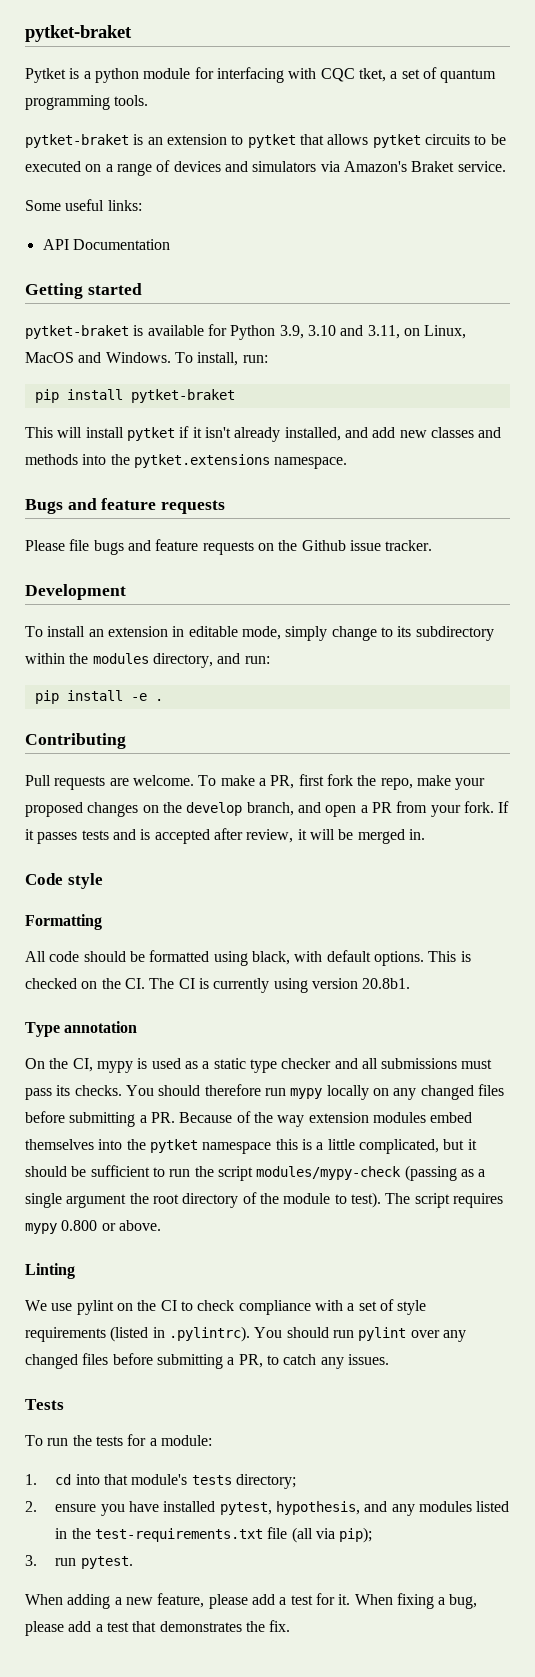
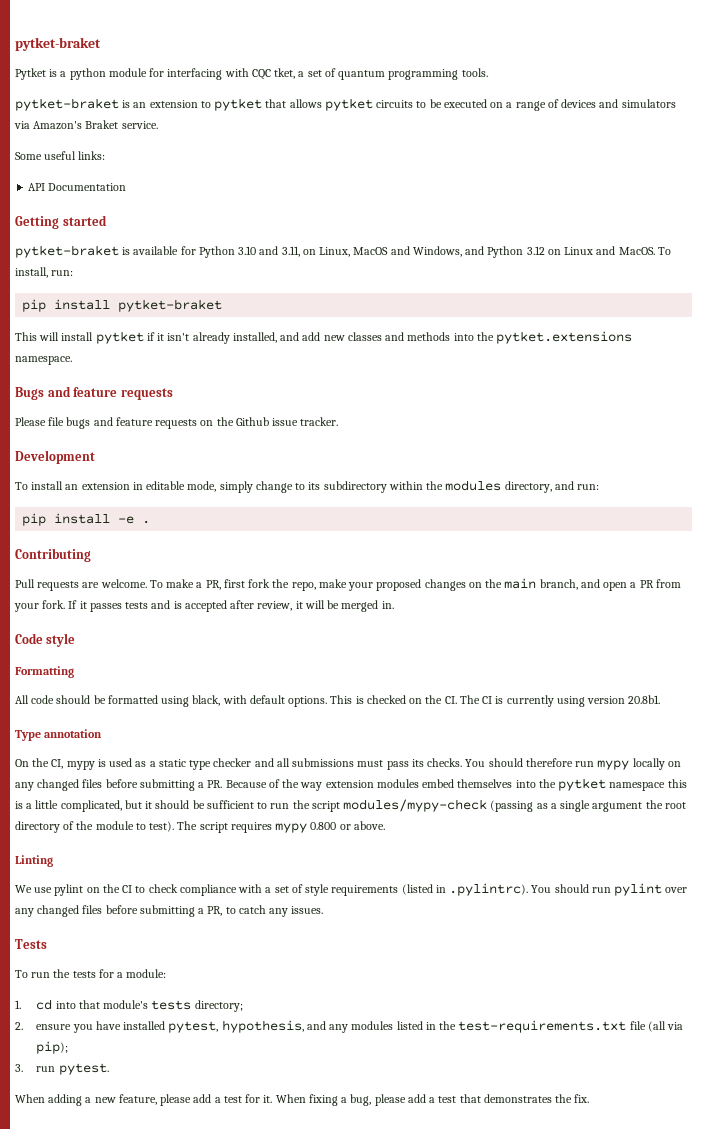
[279,325,304,339] 3.9, -> (235, 252) none
[105,352,171,363] Windows. -> [412,246,655,258] Windows, and Python 3.12 on Linux and MacOS.
[186,802,243,816] develop -> [504,578,537,589] main

